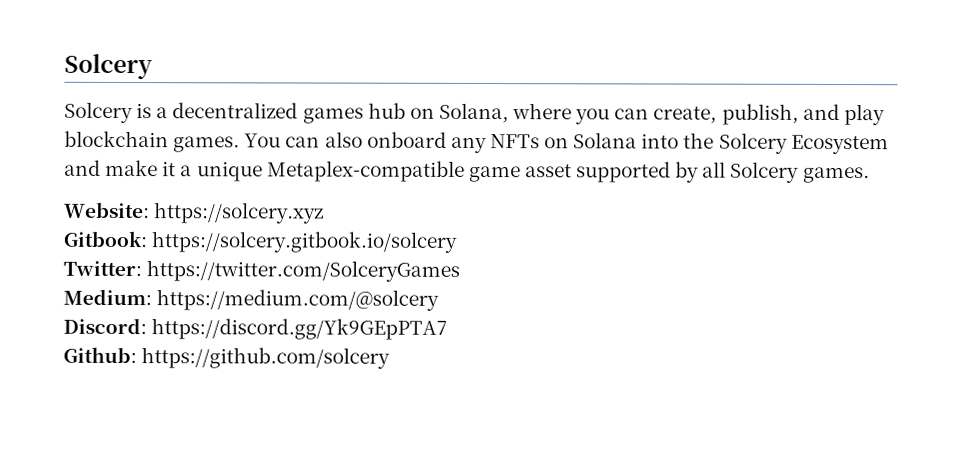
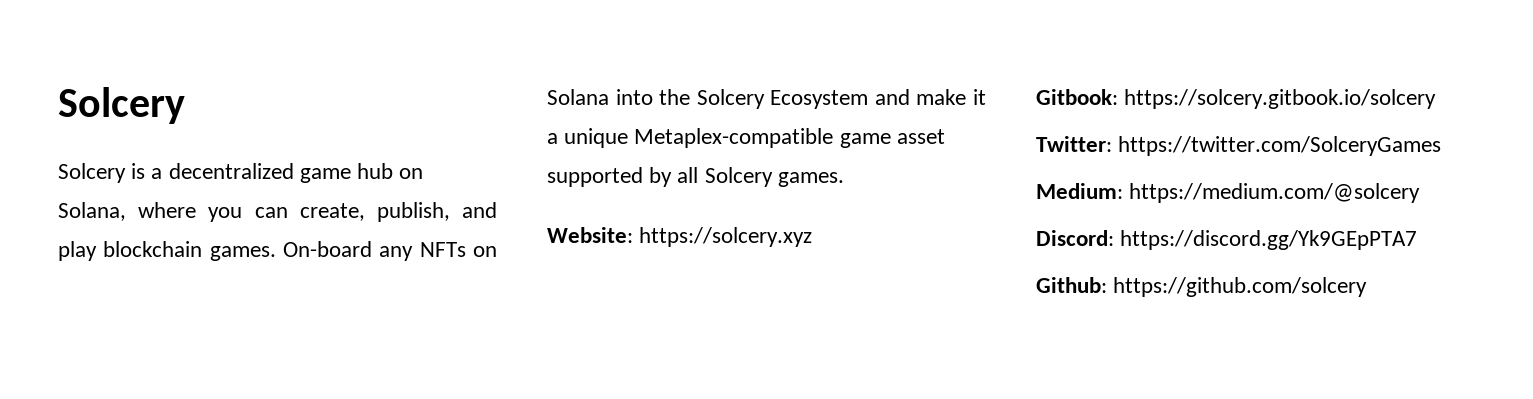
[302,107,364,124] games -> [299,168,351,183] game
[244,131,447,148] You can also onboard -> [282,241,372,257] On-board

